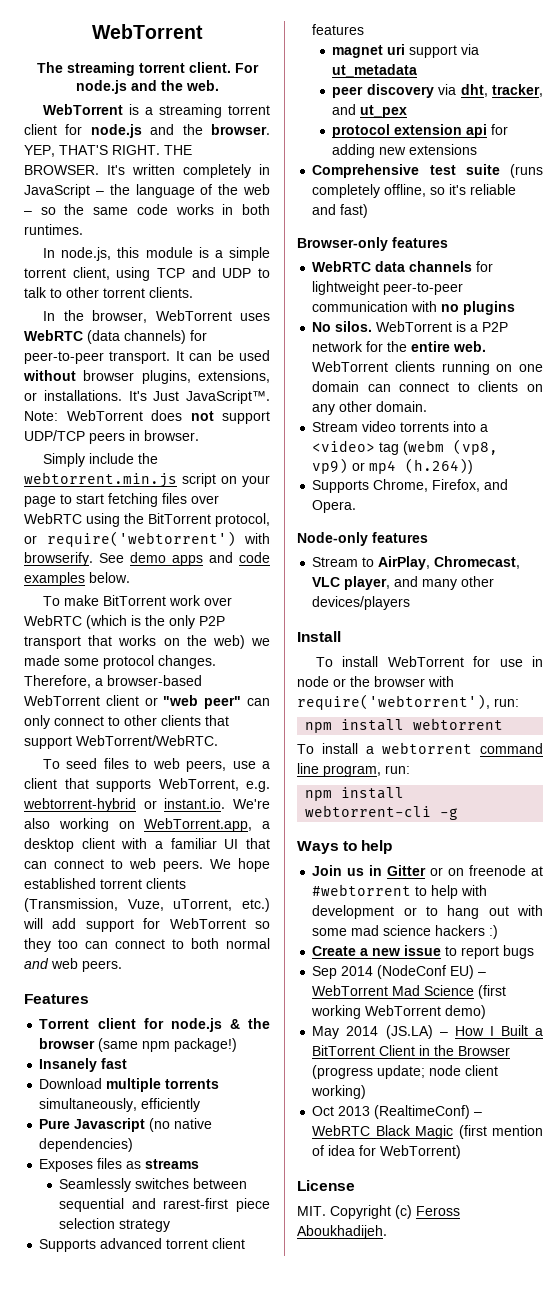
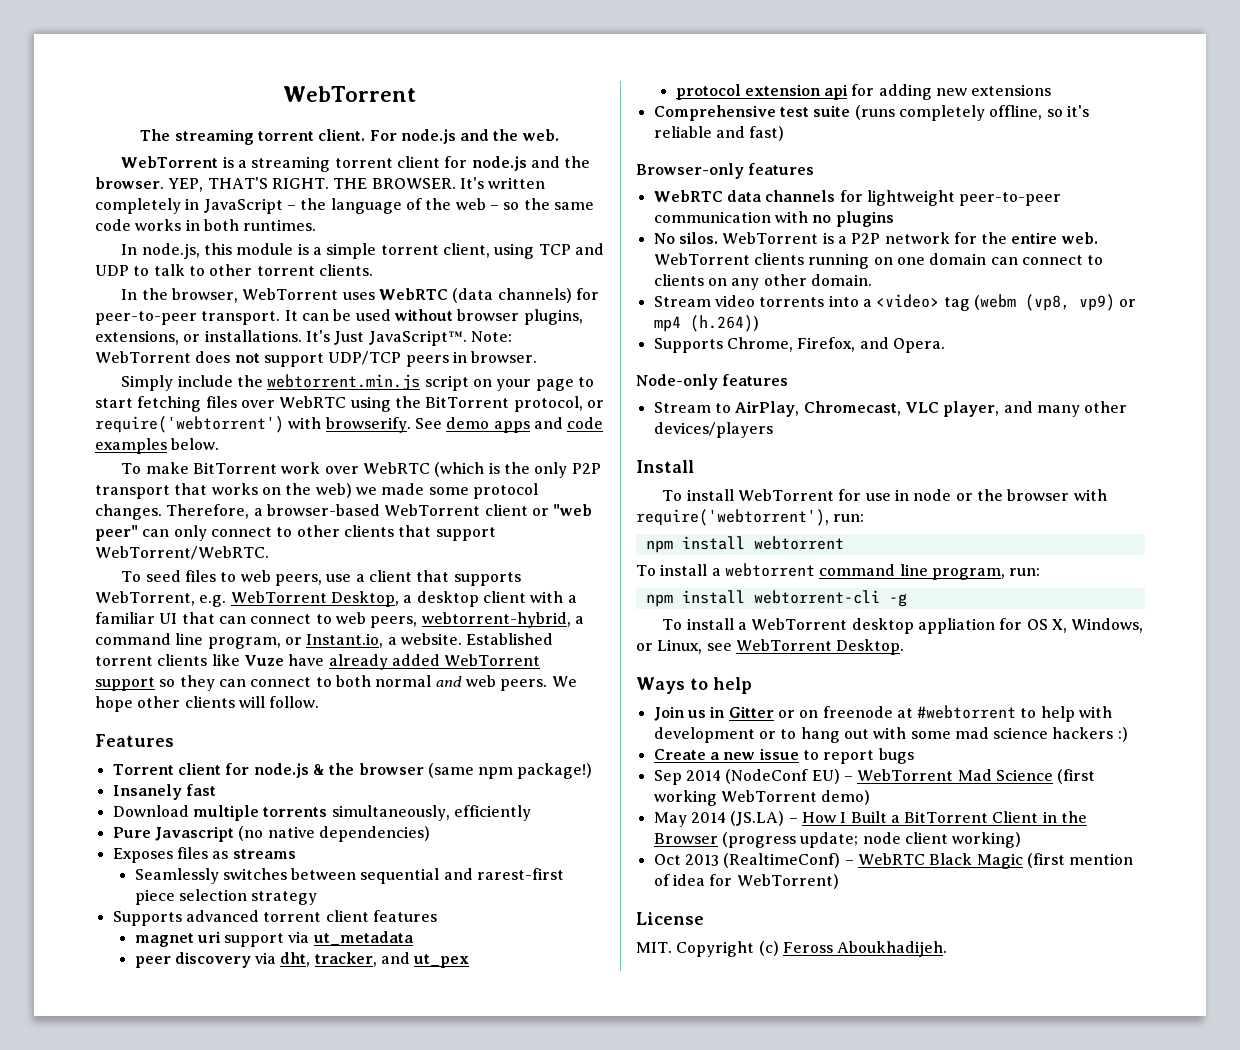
[23,798,270,812] [24,818,253,832] webtorrent-hybrid or instant.io. We're also working on WebTorrent.app, -> [230,591,399,607] WebTorrent Desktop,
[163,858,270,872] [24,878,186,889] [24,898,270,912] [23,918,246,932] peers. We hope established torrent clients (Transmission, Vuze, uTorrent, etc.) will add support for WebTorrent -> [370,612,584,628] [95,633,554,649] [95,654,541,670] [95,677,155,691] peers, webtorrent-hybrid, a command line program, or Instant.io, a website. Established torrent clients like Vuze have already added WebTorrent support
[58,939,78,949] too -> (215, 683) none
(122, 966) none -> [551,676,577,687] [95,696,320,712] We hope other clients will follow.
(459, 814) none -> [662,618,1144,634] [636,639,905,655] // To install a WebTorrent desktop appliation for OS X, Windows, or Linux, see WebTorrent Desktop.

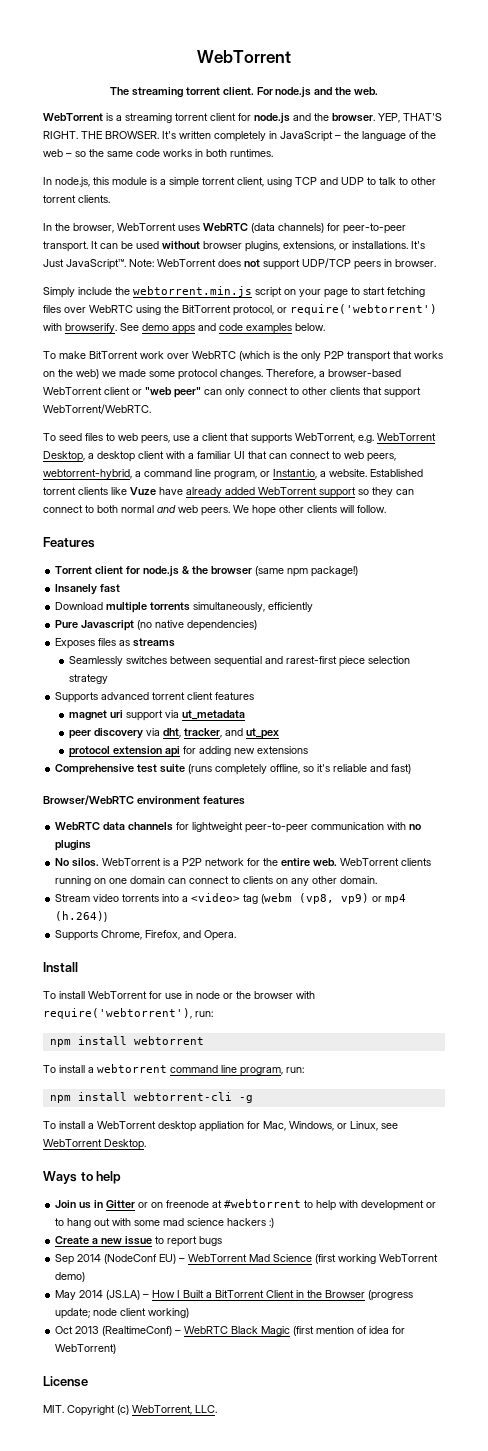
[636,163,744,179] Browser-only -> [43,795,200,805] Browser/WebRTC environment
[636,374,789,390] [653,401,1128,417] [653,422,773,438] // Node-only features // Stream to AirPlay, Chromecast, VLC player, and many other devices/players -> (237, 935) none
[1026,619,1067,633] OS X, -> [263,1121,286,1131] Mac,
[782,941,948,957] Feross Aboukhadijeh. -> [132,1405,217,1415] WebTorrent, LLC.

